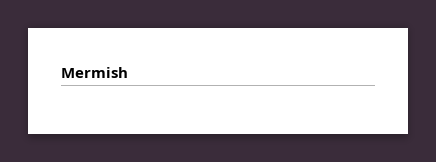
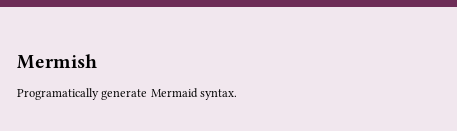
(128, 72) none -> [17,88,238,100] // Programatically generate Mermaid syntax.

